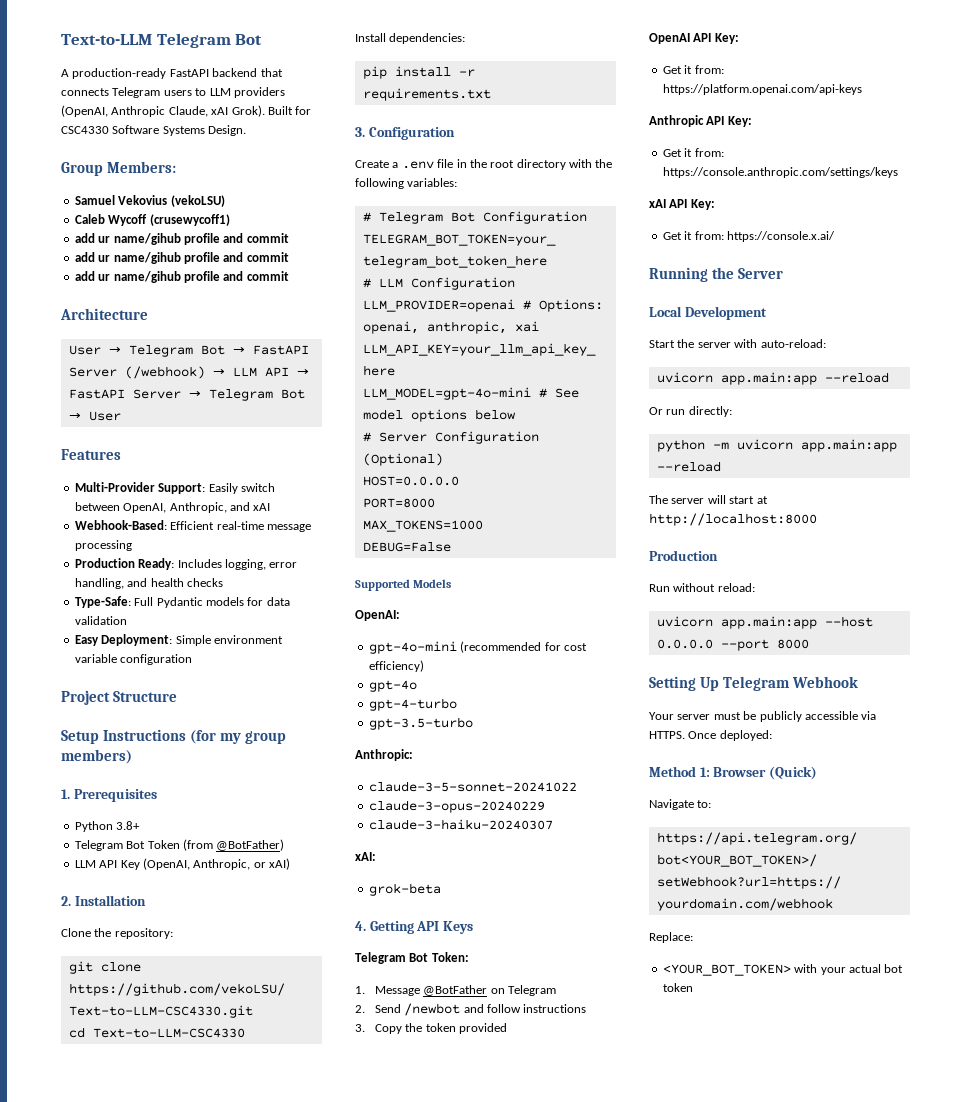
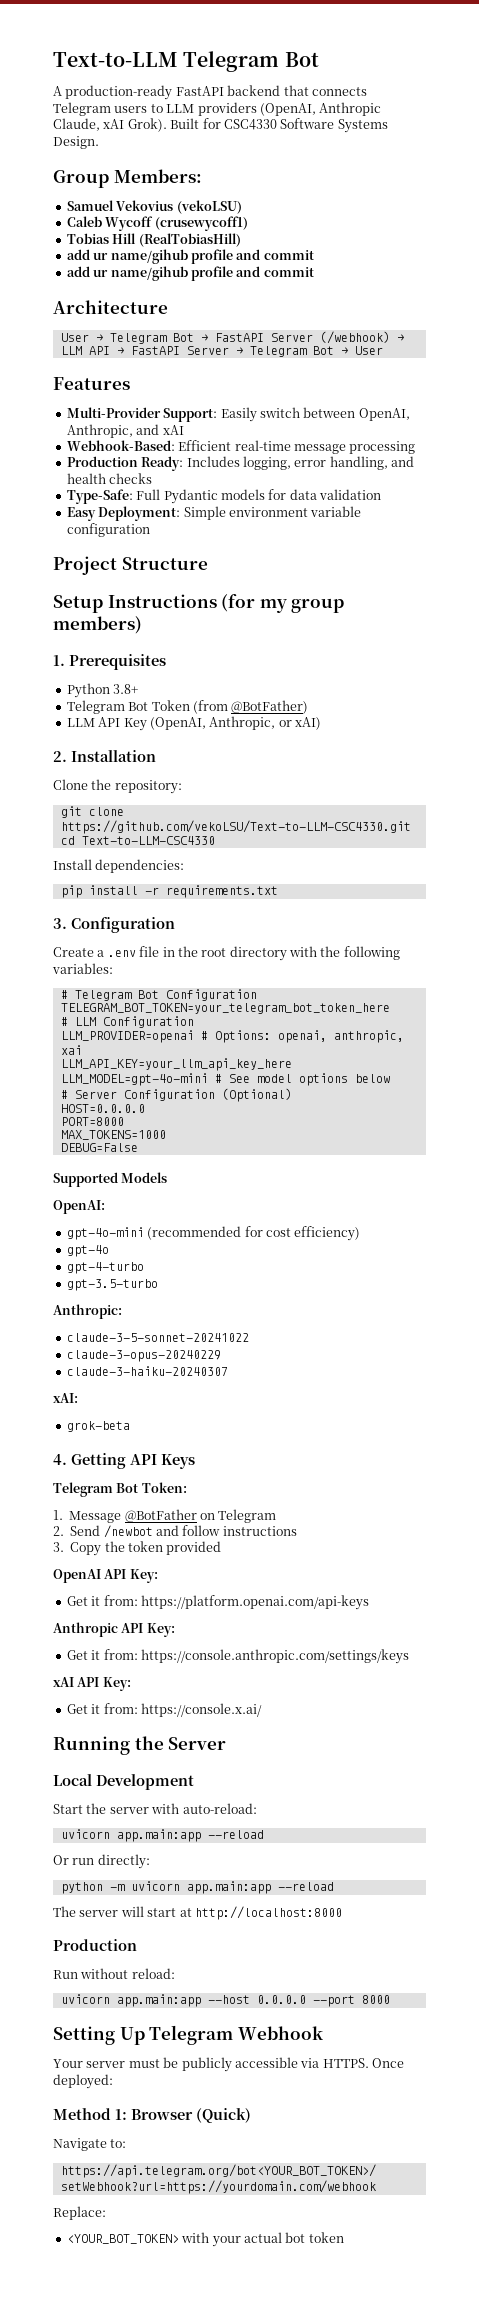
[74,233,289,245] add ur name/gihub profile and commit -> [66,233,241,247] Tobias Hill (RealTobiasHill)

